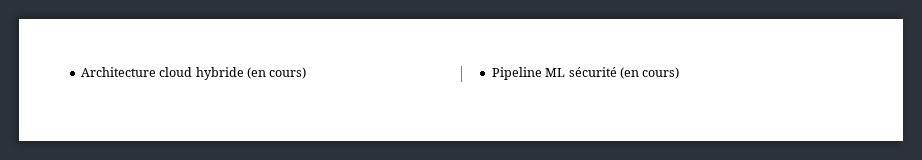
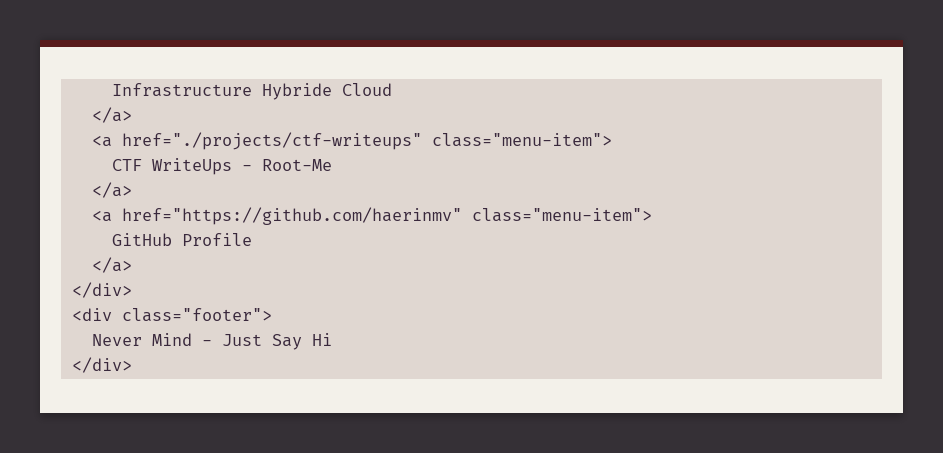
[80,67,307,80] [491,67,680,80] Architecture cloud hybride (en cours) // Pipeline ML sécurité (en cours) -> [111,83,392,100] [91,107,132,123] [91,132,612,150] [111,158,332,175] [91,182,132,198] [91,207,652,225] [111,233,252,246] [91,257,132,273] [71,282,132,298] [71,308,272,322] [91,333,332,350] [71,357,132,373] Infrastructure Hybride Cloud // </a> // <a href="./projects/ctf-writeups" class="menu-item"> // CTF WriteUps - Root-Me // </a> // <a href="https://github.com/haerinmv" class="menu-item"> // GitHub Profile // </a> // </div> // <div class="footer"> // Never Mind - Just Say Hi // </div>

